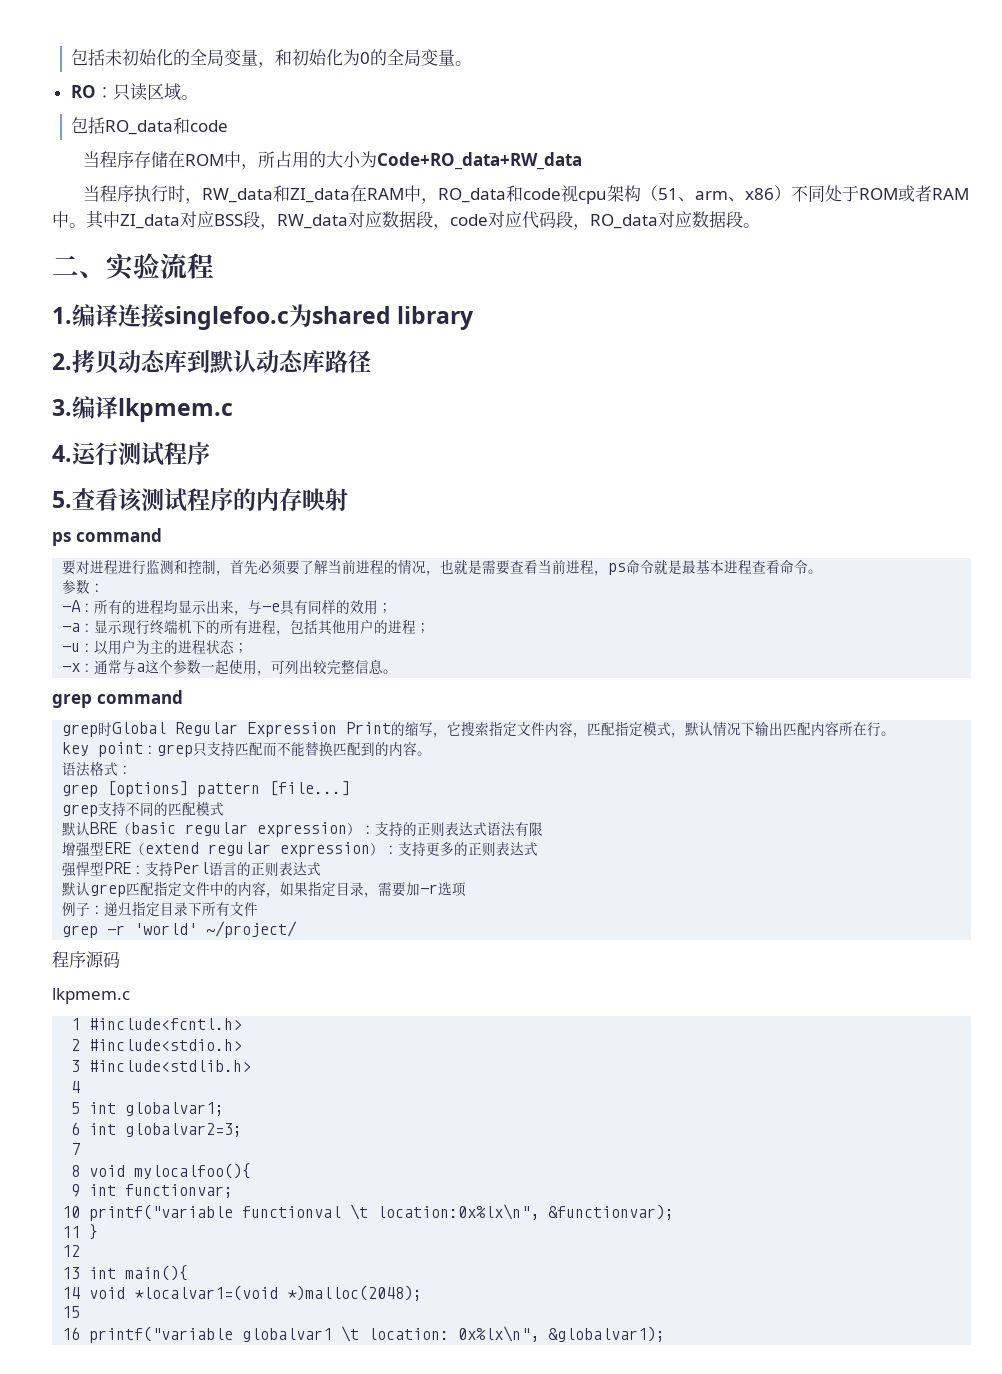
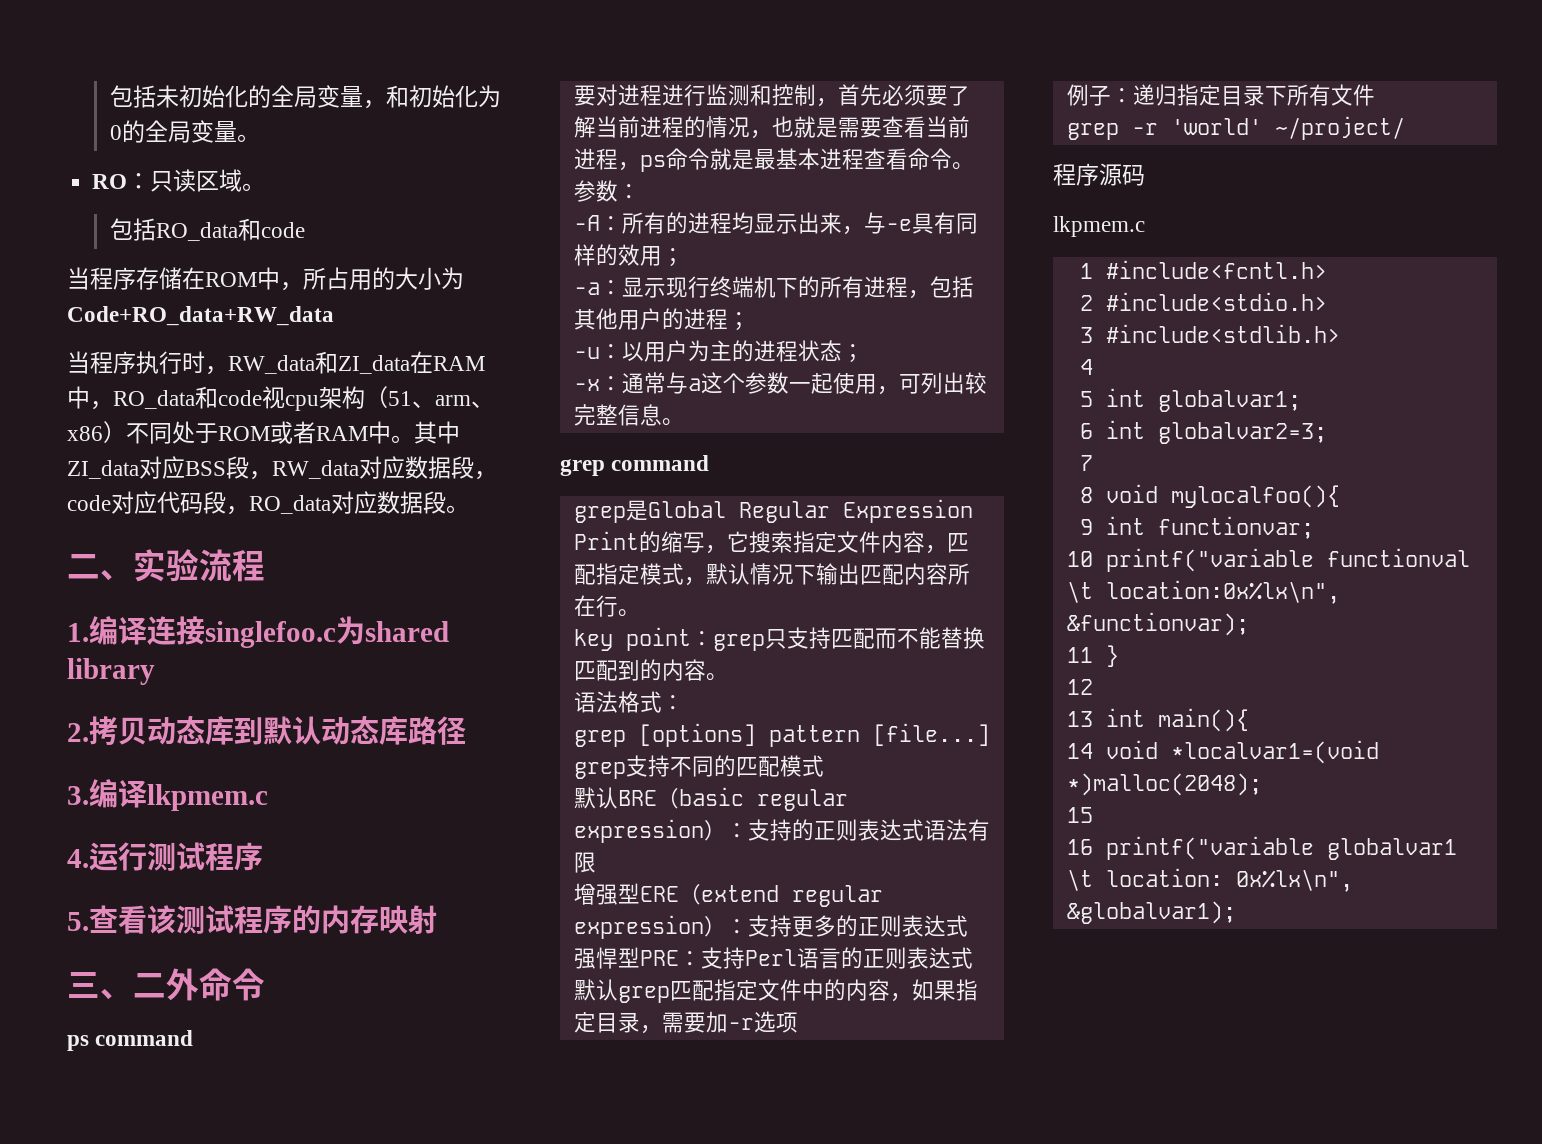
(348, 499) none -> [67,968,265,1001] // 三、二外命令
[98,722,113,736] 时 -> [625,500,648,521] 是

